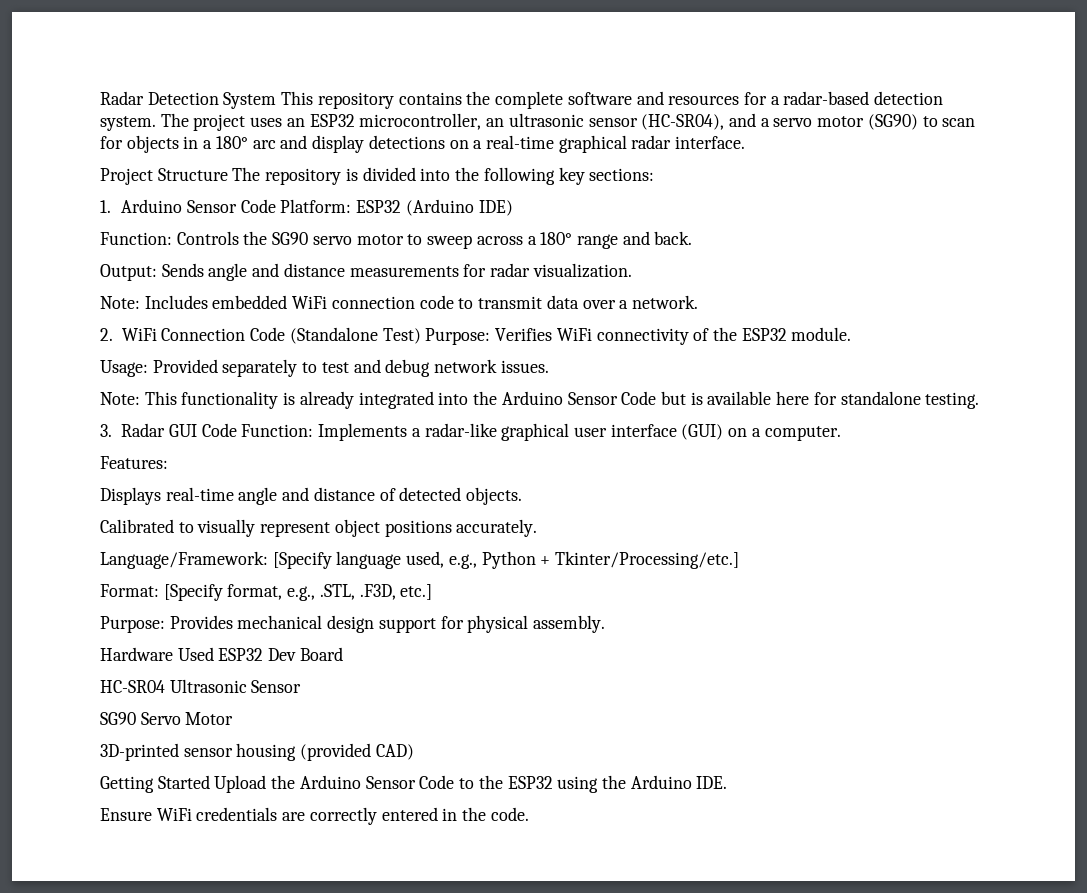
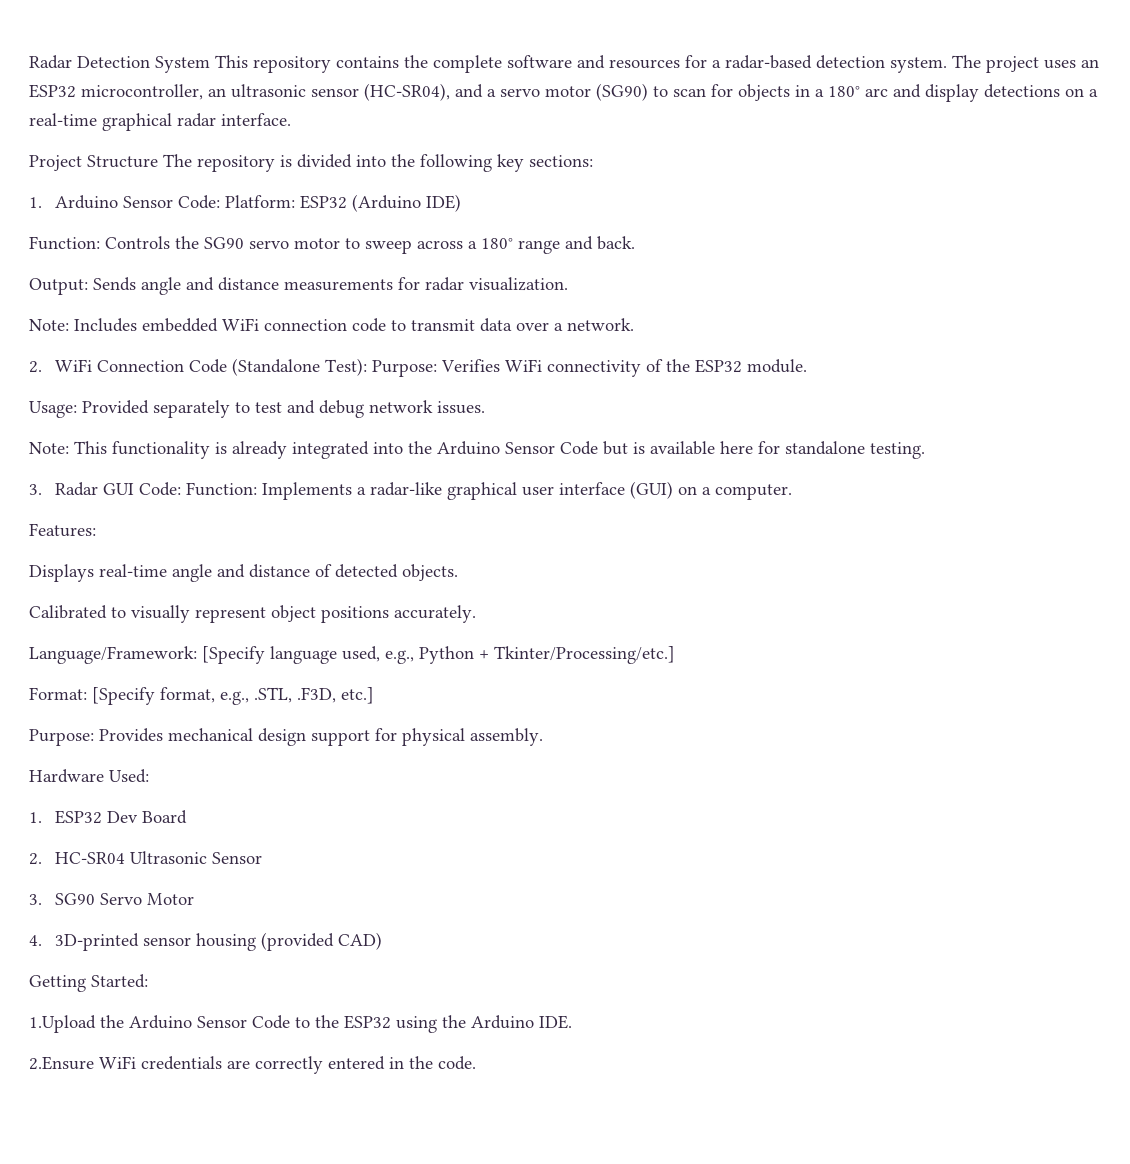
[240,199,276,213] Code -> [177,195,220,209] Code:
[382,328,421,344] Test) -> [324,358,367,376] Test):
[201,423,237,437] Code -> [138,482,181,496] Code:
[177,647,214,661] Used -> [109,769,149,783] [29,812,42,823] Used: // 1.
(343, 654) none -> [29,853,42,865] 2.
(302, 686) none -> [29,894,42,905] 3.
(234, 718) none -> [29,935,42,946] 4.
[157,775,267,793] Started Upload -> [91,974,148,988] [29,1015,96,1033] Started: // 1.Upload
[100,808,152,821] Ensure -> [29,1056,94,1070] 2.Ensure

